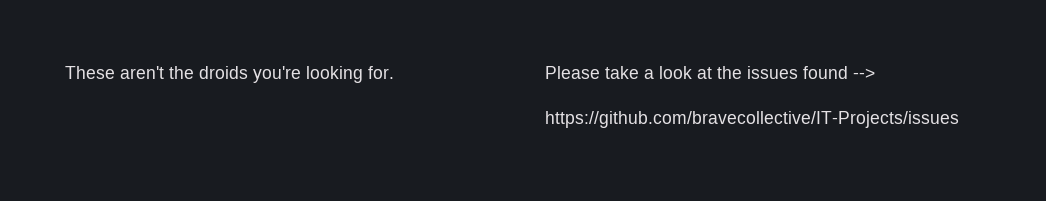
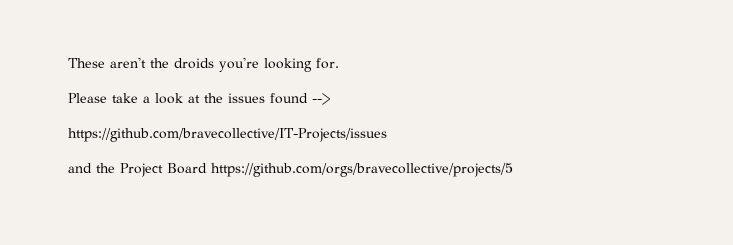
(959, 119) none -> [68,163,513,177] // and the Project Board https://github.com/orgs/bravecollective/projects/5

